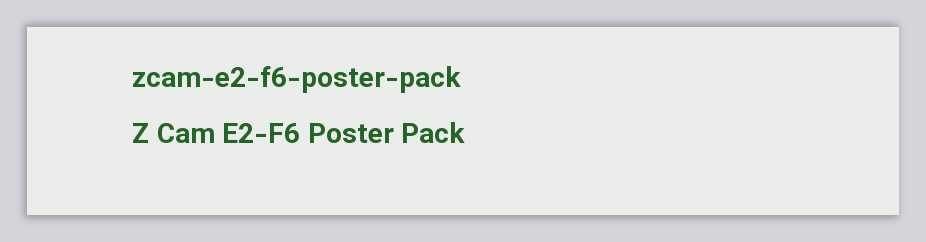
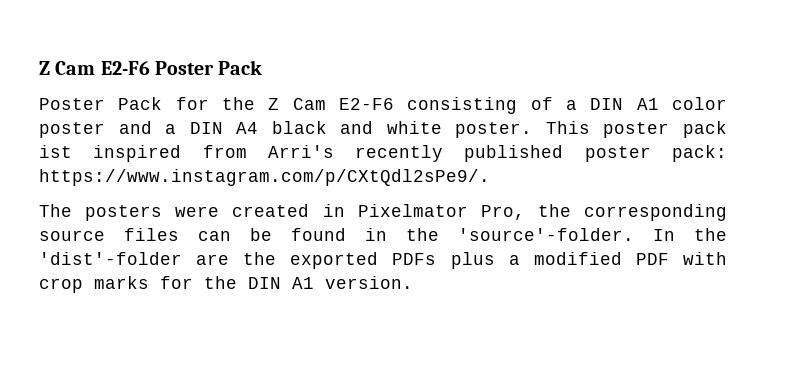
[132,66,461,93] zcam-e2-f6-poster-pack // -> (39, 68) none
(466, 132) none -> [39,97,728,114] [39,121,727,138] [39,145,727,162] [39,169,490,186] [39,204,727,221] [39,228,727,241] [39,252,727,269] [39,276,413,293] // Poster Pack for the Z Cam E2-F6 consisting of a DIN A1 color poster and a DIN A4 black and white poster. This poster pack ist inspired from Arri's recently published poster pack: https://www.instagram.com/p/CXtQdl2sPe9/. // The posters were created in Pixelmator Pro, the corresponding source files can be found in the 'source'-folder. In the 'dist'-folder are the exported PDFs plus a modified PDF with crop marks for the DIN A1 version.

